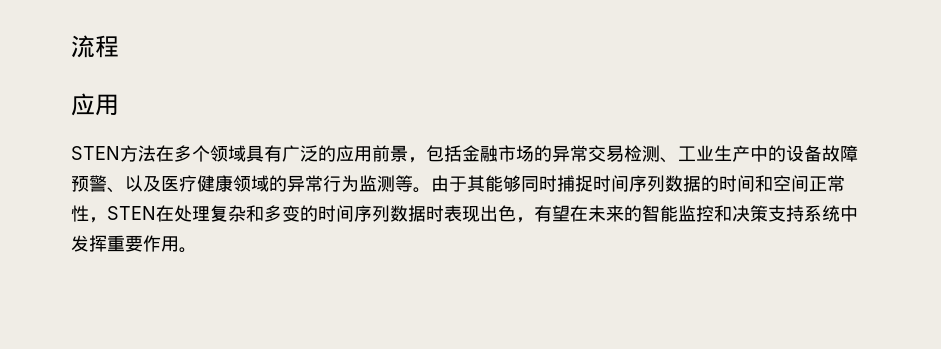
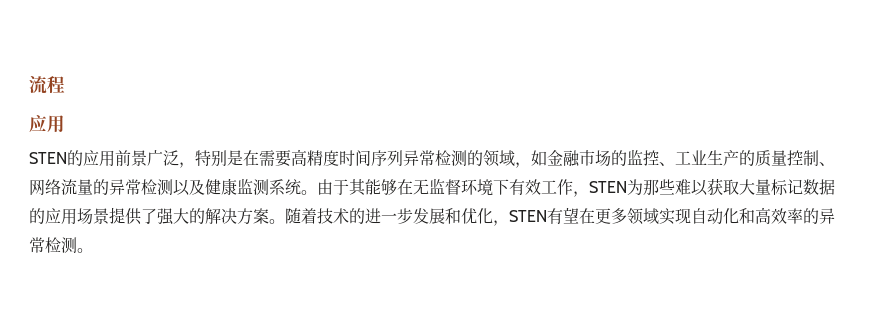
[120,145,858,163] [71,175,845,193] [71,205,858,223] [71,235,179,252] 方法在多个领域具有广泛的应用前景，包括金融市场的异常交易检测、工业生产中的设备故障预警、以及医疗健康领域的异常行为监测等。由于其能够同时捕捉时间序列数据的时间和空间正常性，STEN在处理复杂和多变的时间序列数据时表现出色，有望在未来的智能监控和决策支持系统中发挥重要作用 -> [67,149,835,168] [29,178,835,197] [29,207,835,226] [29,237,77,253] 的应用前景广泛，特别是在需要高精度时间序列异常检测的领域，如金融市场的监控、工业生产的质量控制、网络流量的异常检测以及健康监测系统。由于其能够在无监督环境下有效工作，STEN为那些难以获取大量标记数据的应用场景提供了强大的解决方案。随着技术的进一步发展和优化，STEN有望在更多领域实现自动化和高效率的异常检测

